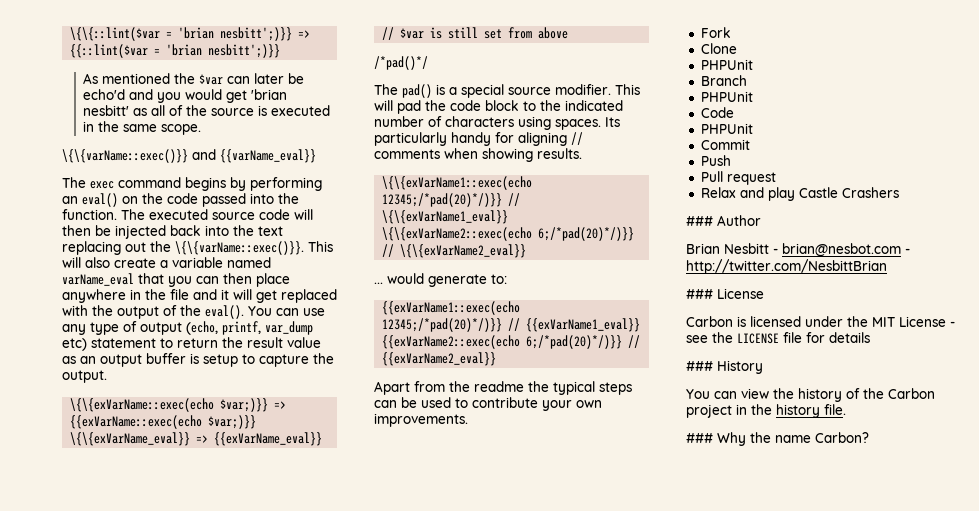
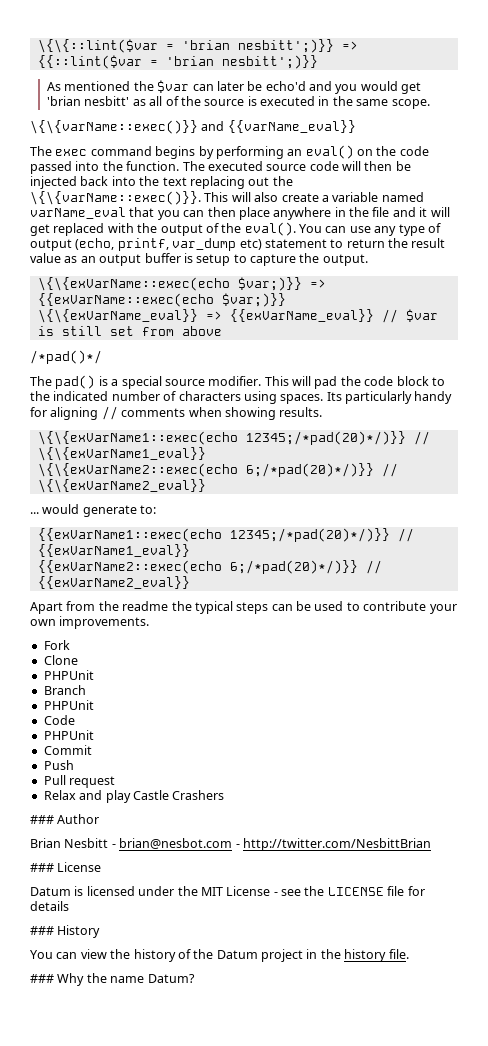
[686,316,733,327] Carbon -> [30,887,71,896] Datum
[888,388,935,399] Carbon -> [216,950,258,959] Datum
[815,432,869,443] Carbon? -> [147,974,195,983] Datum?

